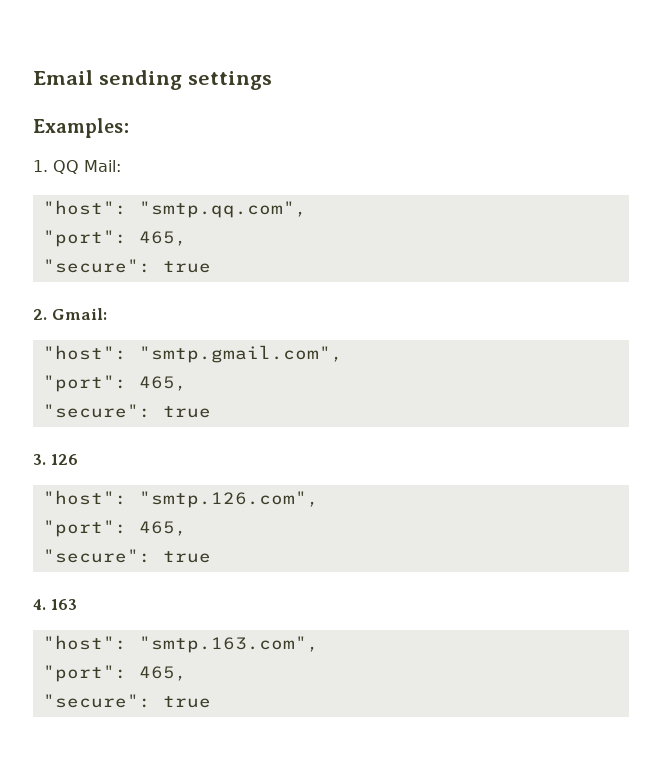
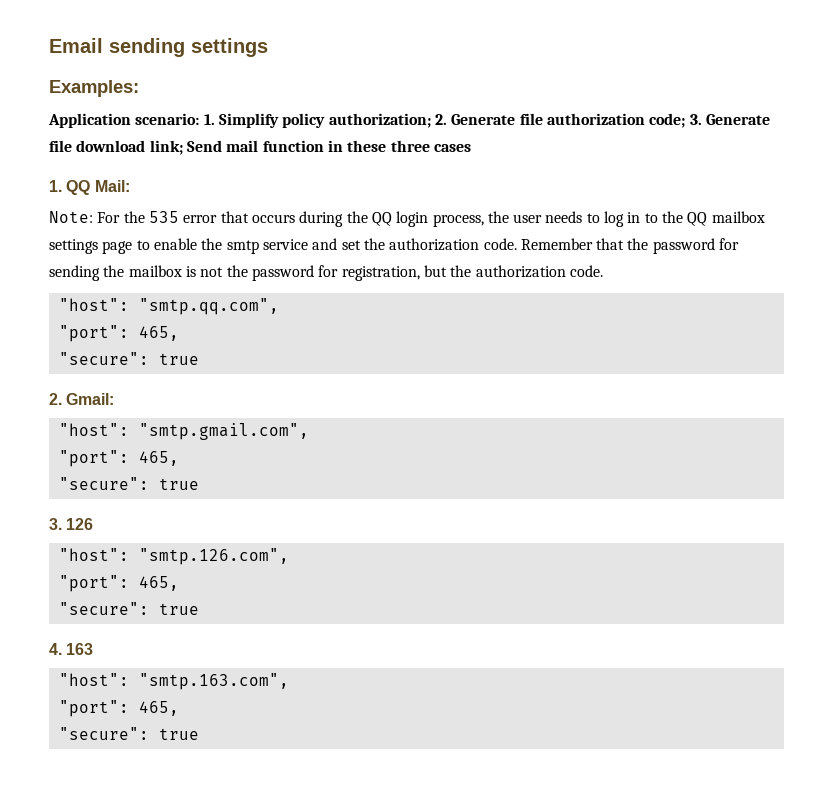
[33,160,121,174] 1. QQ Mail: -> [48,113,770,128] [49,140,471,155] [49,180,130,195] [49,211,765,227] [49,238,740,254] [49,265,603,281] Application scenario: 1. Simplify policy authorization; 2. Generate file authorization code; 3. Generate file download link; Send mail function in these three cases // 1. QQ Mail: // Note: For the 535 error that occurs during the QQ login process, the user needs to log in to the QQ mailbox settings page to enable the smtp service and set the authorization code. Remember that the password for sending the mailbox is not the password for registration, but the authorization code.

